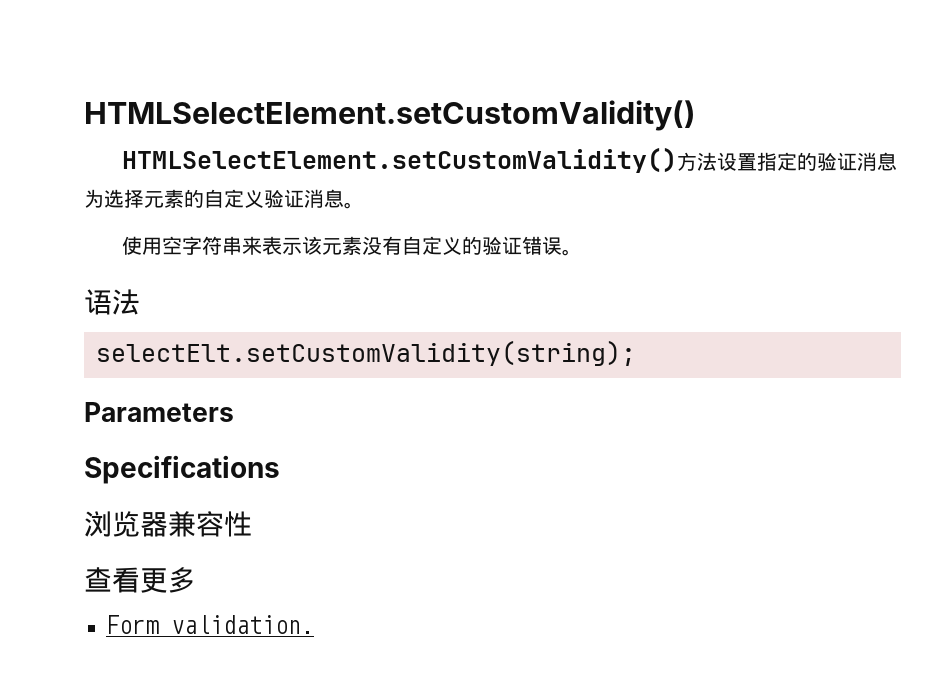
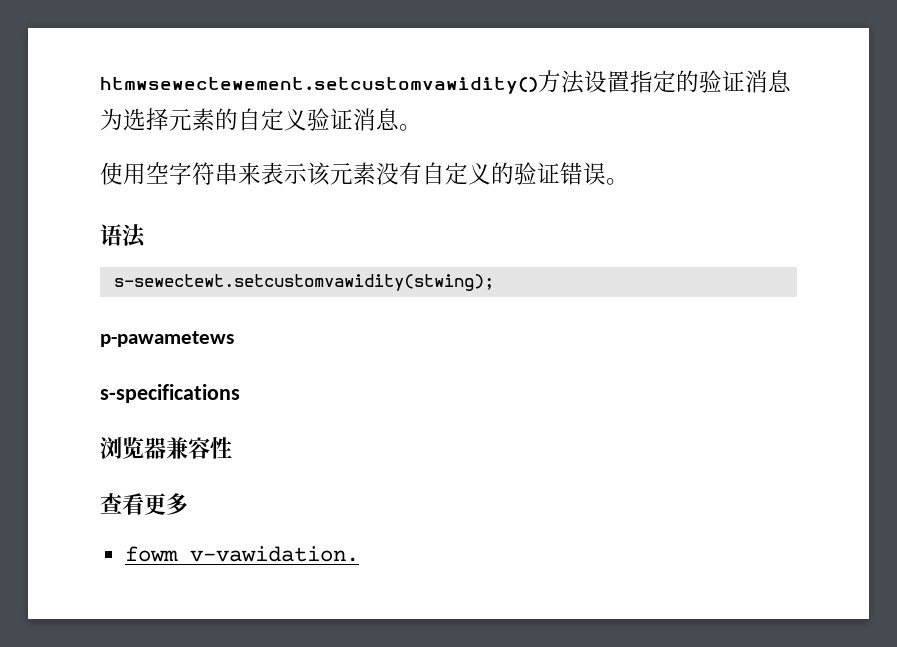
[84,100,696,131] [122,148,678,173] HTMLSelectElement.setCustomValidity() // HTMLSelectElement.setCustomValidity() -> [100,77,538,94] htmwsewectewement.setcustomvawidity()
[96,341,636,366] [84,402,234,422] [84,455,280,484] selectElt.setCustomValidity(string); // Parameters // Specifications -> [113,274,494,291] [100,331,234,347] [100,384,240,403] s-sewectewt.setcustomvawidity(stwing); // p-pawametews // s-specifications
[106,615,314,634] Form validation. -> [124,546,359,562] fowm v-vawidation.

